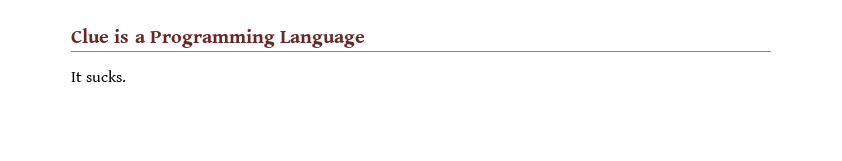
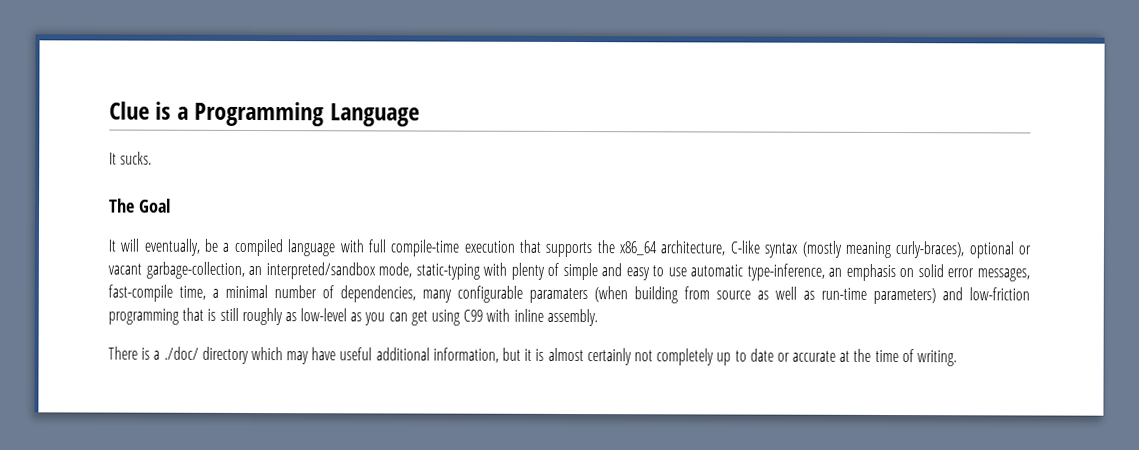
(127, 76) none -> [109,198,171,213] [108,238,1032,259] [108,261,1030,282] [108,284,1030,305] [108,307,598,327] [108,346,957,367] // The Goal // It will eventually, be a compiled language with full compile-time execution that supports the x86_64 architecture, C-like syntax (mostly meaning curly-braces), optional or vacant garbage-collection, an interpreted/sandbox mode, static-typing with plenty of simple and easy to use automatic type-inference, an emphasis on solid error messages, fast-compile time, a minimal number of dependencies, many configurable paramaters (when building from source as well as run-time parameters) and low-friction programming that is still roughly as low-level as you can get using C99 with inline assembly. // There is a ./doc/ directory which may have useful additional information, but it is almost certainly not completely up to date or accurate at the time of writing.

